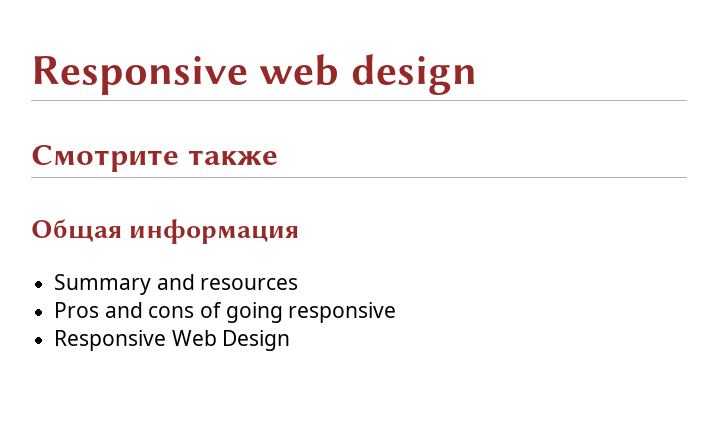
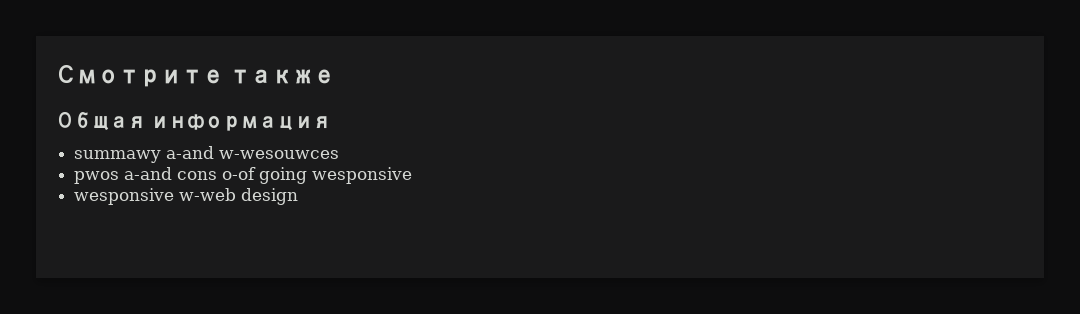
[31,54,477,95] Responsive web design // -> (56, 75) none
[54,274,299,295] [54,302,397,323] [54,330,291,351] Summary and resources // Pros and cons of going responsive // Responsive Web Design -> [74,146,340,163] [74,167,413,184] [74,188,299,205] summawy a-and w-wesouwces // pwos a-and cons o-of going wesponsive // wesponsive w-web design

